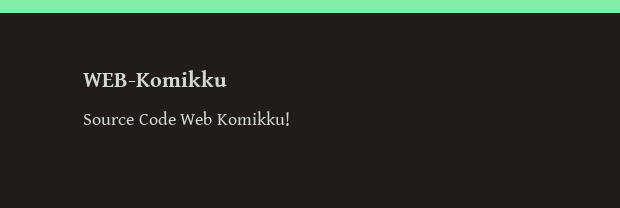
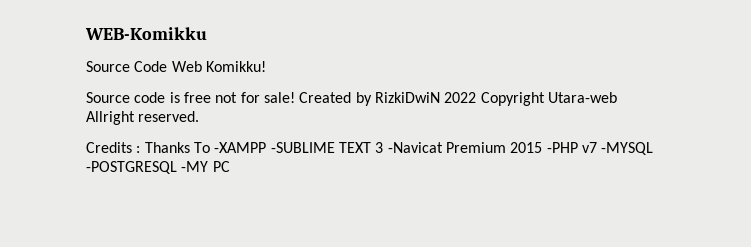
(291, 118) none -> [86,92,617,106] [86,111,200,125] [86,142,654,155] [86,161,230,174] // Source code is free not for sale! Created by RizkiDwiN 2022 Copyright Utara-web Allright reserved. // Credits : Thanks To -XAMPP -SUBLIME TEXT 3 -Navicat Premium 2015 -PHP v7 -MYSQL -POSTGRESQL -MY PC

